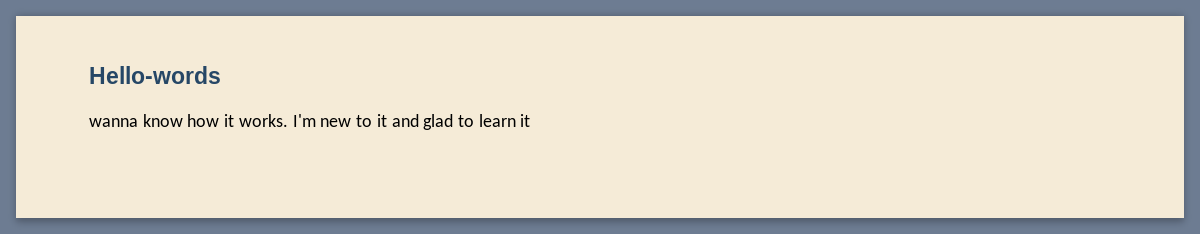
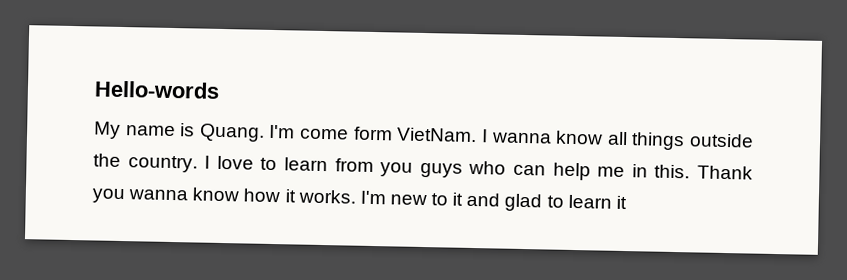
(221, 75) none -> [93,121,754,151] [93,153,754,181] [92,188,125,204] My name is Quang. I'm come form VietNam. I wanna know all things outside the country. I love to learn from you guys who can help me in this. Thank you

